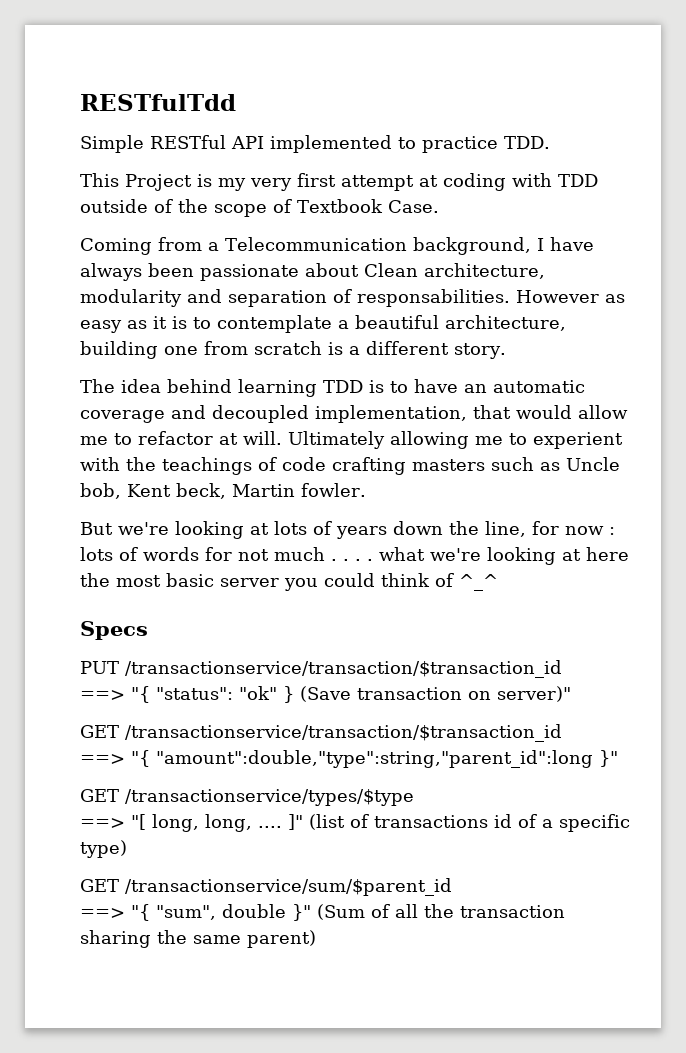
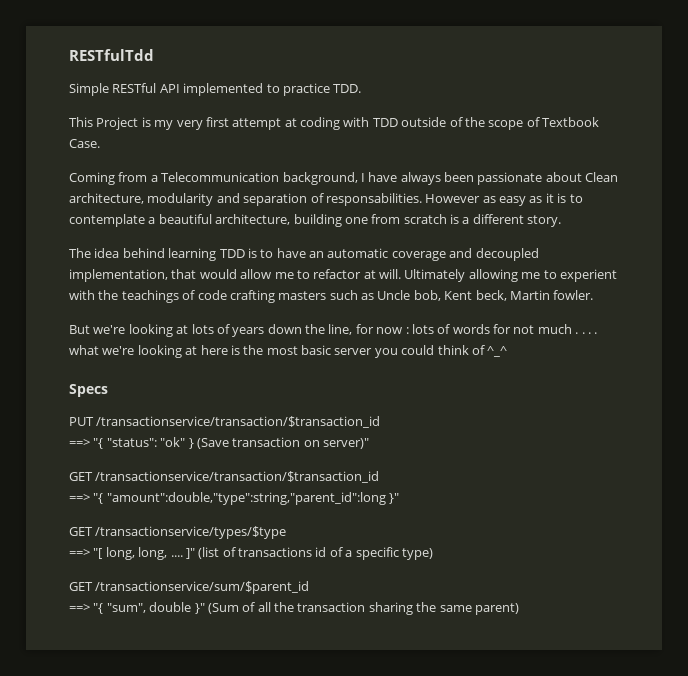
(629, 554) none -> [230,345,240,355] is

